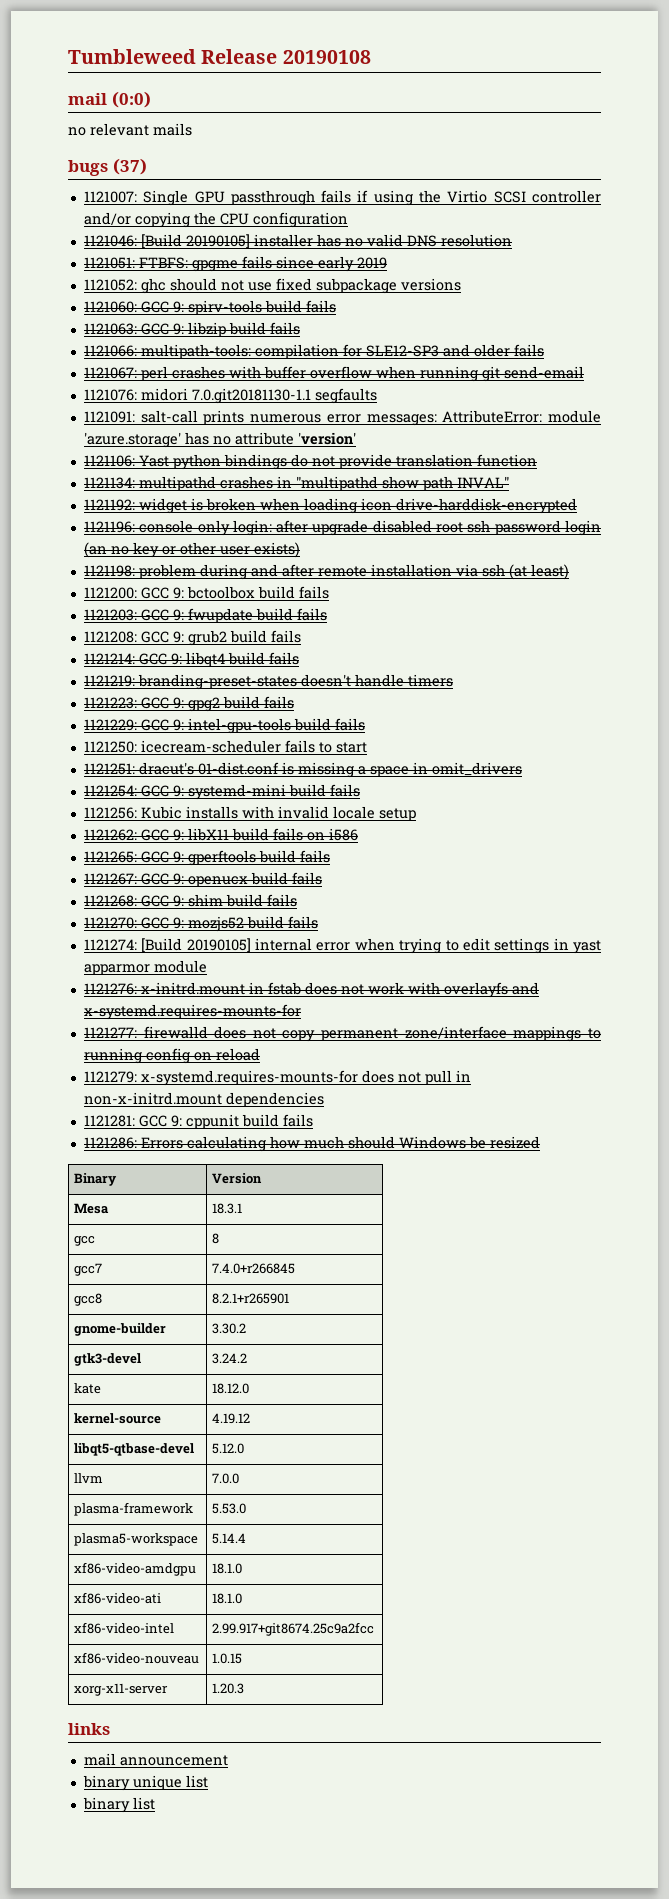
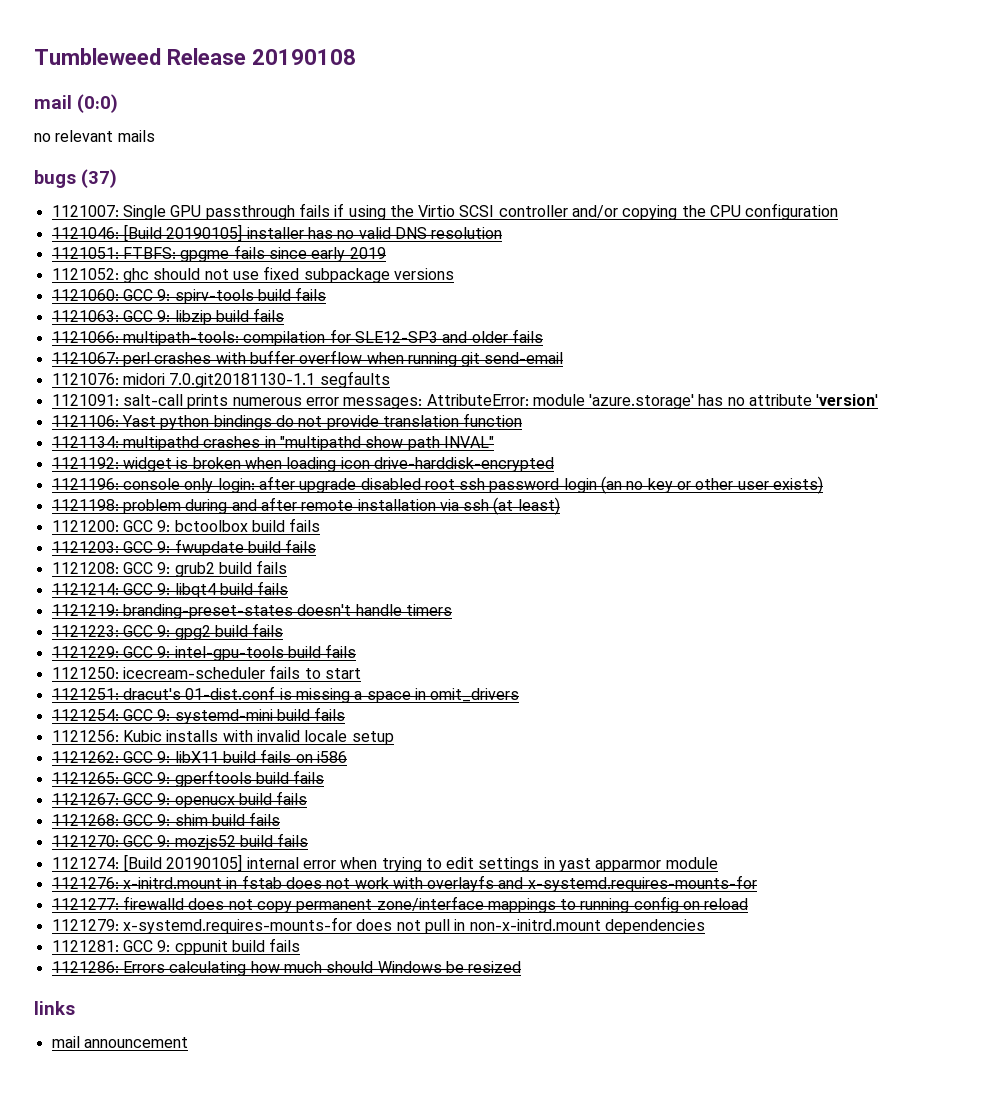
[74,1173,118,1186] [212,1173,263,1184] [74,1203,110,1214] [212,1203,243,1214] [74,1236,96,1246] [212,1233,220,1244] [74,1263,103,1276] [212,1263,296,1274] [74,1293,103,1306] [212,1293,290,1304] [74,1323,167,1336] [212,1323,247,1334] [74,1353,142,1366] [212,1353,248,1364] [74,1383,102,1394] [212,1383,250,1394] [74,1413,162,1424] [212,1413,251,1424] [74,1443,195,1456] [212,1443,245,1454] [74,1473,104,1483] [212,1473,240,1484] [74,1502,194,1516] [212,1503,247,1514] [74,1533,199,1546] [212,1533,247,1544] [74,1562,197,1576] [212,1563,243,1574] [74,1592,162,1604] [212,1593,243,1604] [74,1622,175,1634] [212,1622,375,1636] [74,1652,200,1664] [212,1653,243,1664] [74,1683,169,1696] [212,1683,245,1694] [68,1723,110,1735] [83,1753,228,1766] [82,1775,208,1791] [82,1797,155,1813] // Binary | Version // Mesa | 18.3.1 // gcc | 8 // gcc7 | 7.4.0+r266845 // gcc8 | 8.2.1+r265901 // gnome-builder | 3.30.2 // gtk3-devel | 3.24.2 // kate | 18.12.0 // kernel-source | 4.19.12 // libqt5-qtbase-devel | 5.12.0 // llvm | 7.0.0 // plasma-framework | 5.53.0 // plasma5-workspace | 5.14.4 // xf86-video-amdgpu | 18.1.0 // xf86-video-ati | 18.1.0 // xf86-video-intel | 2.99.917+git8674.25c9a2fcc // xf86-video-nouveau | 1.0.15 // xorg-x11-server | 1.20.3 // links // mail announcement // binary unique list // binary list -> [34,1001,75,1015] [51,1036,188,1048] // links // mail announcement

